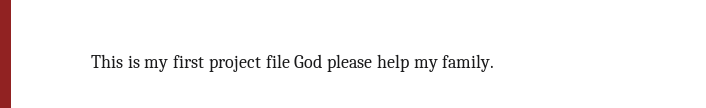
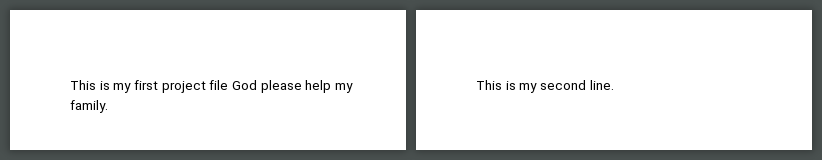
(495, 63) none -> [476,80,614,93] // This is my second line.

